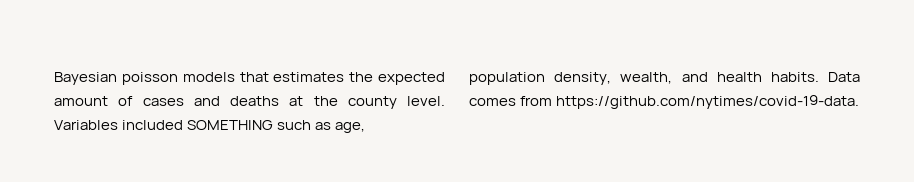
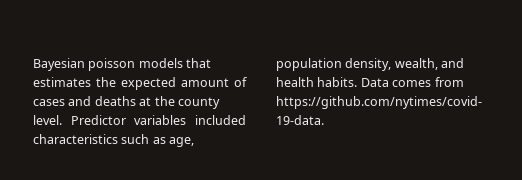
[54,120,274,130] Variables included SOMETHING -> [70,115,246,125] [33,134,118,144] Predictor variables included characteristics

